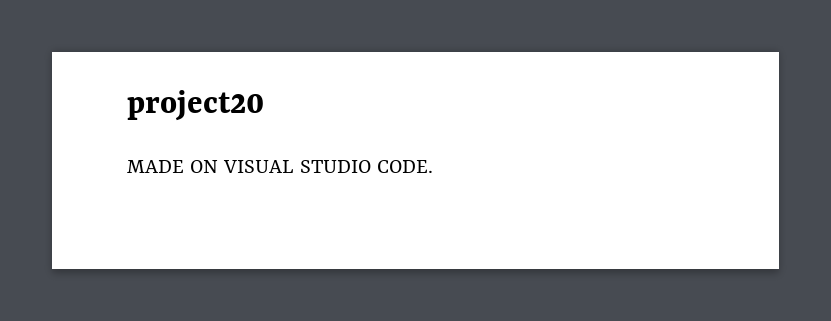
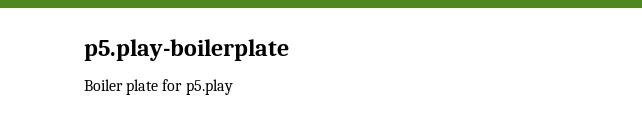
[127,90,264,121] [127,160,433,173] project20 // MADE ON VISUAL STUDIO CODE. -> [84,39,289,61] [84,79,233,95] p5.play-boilerplate // Boiler plate for p5.play

